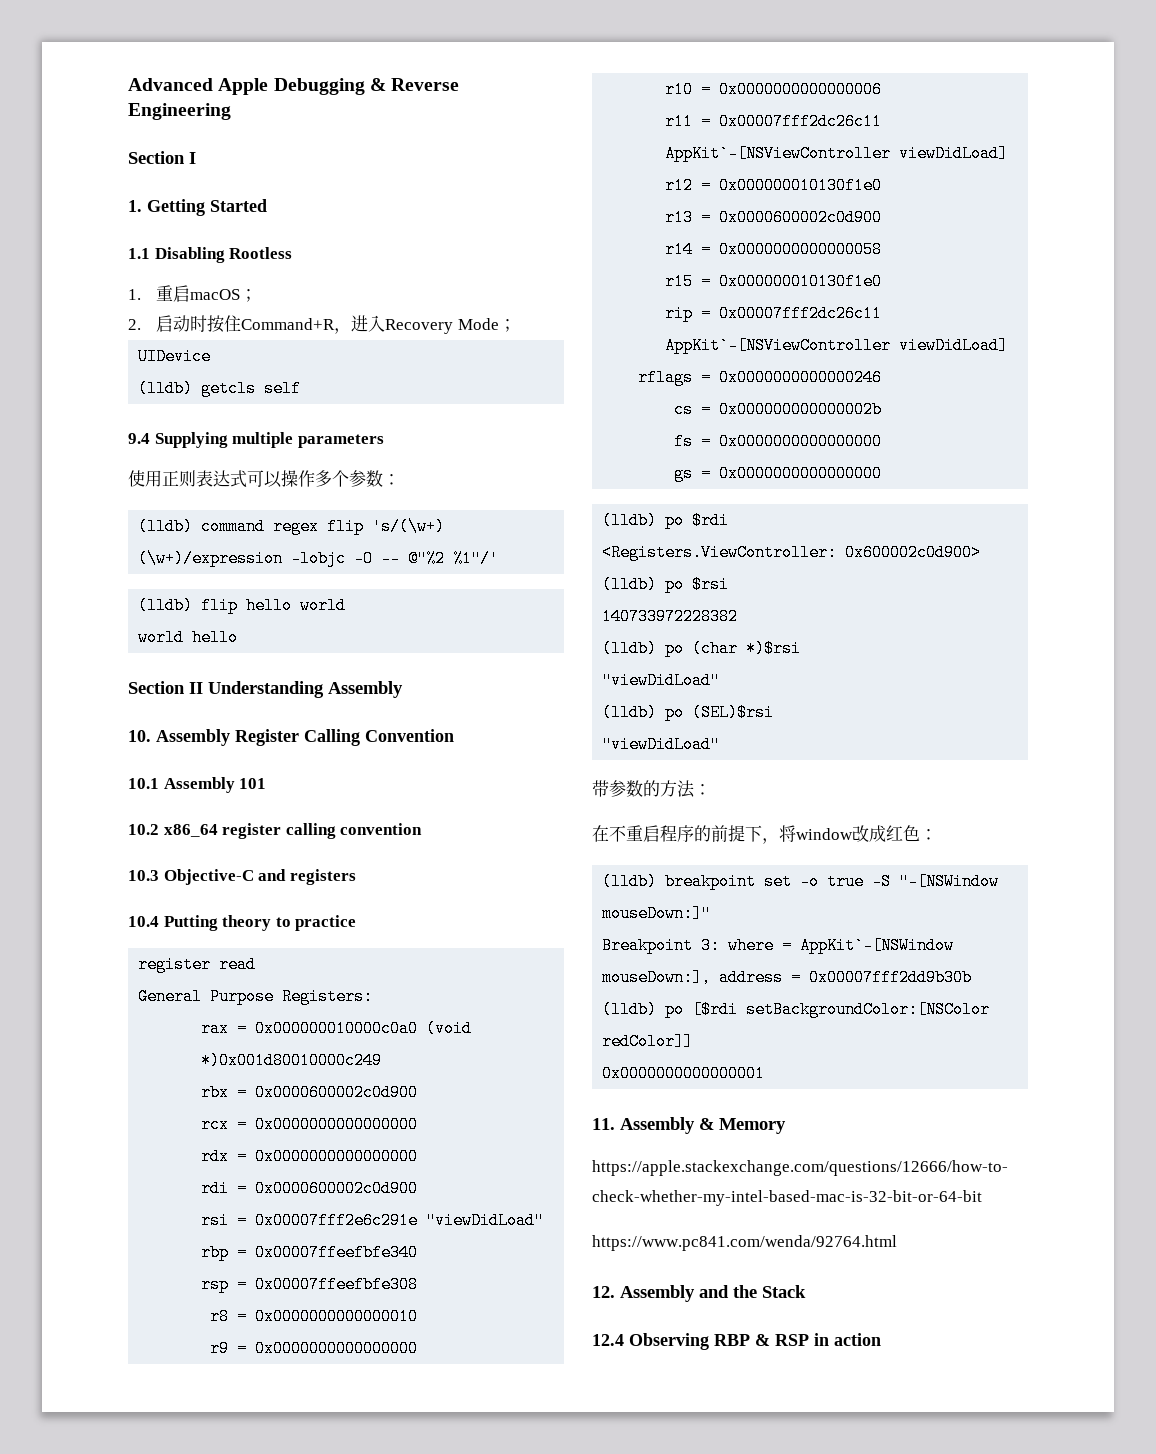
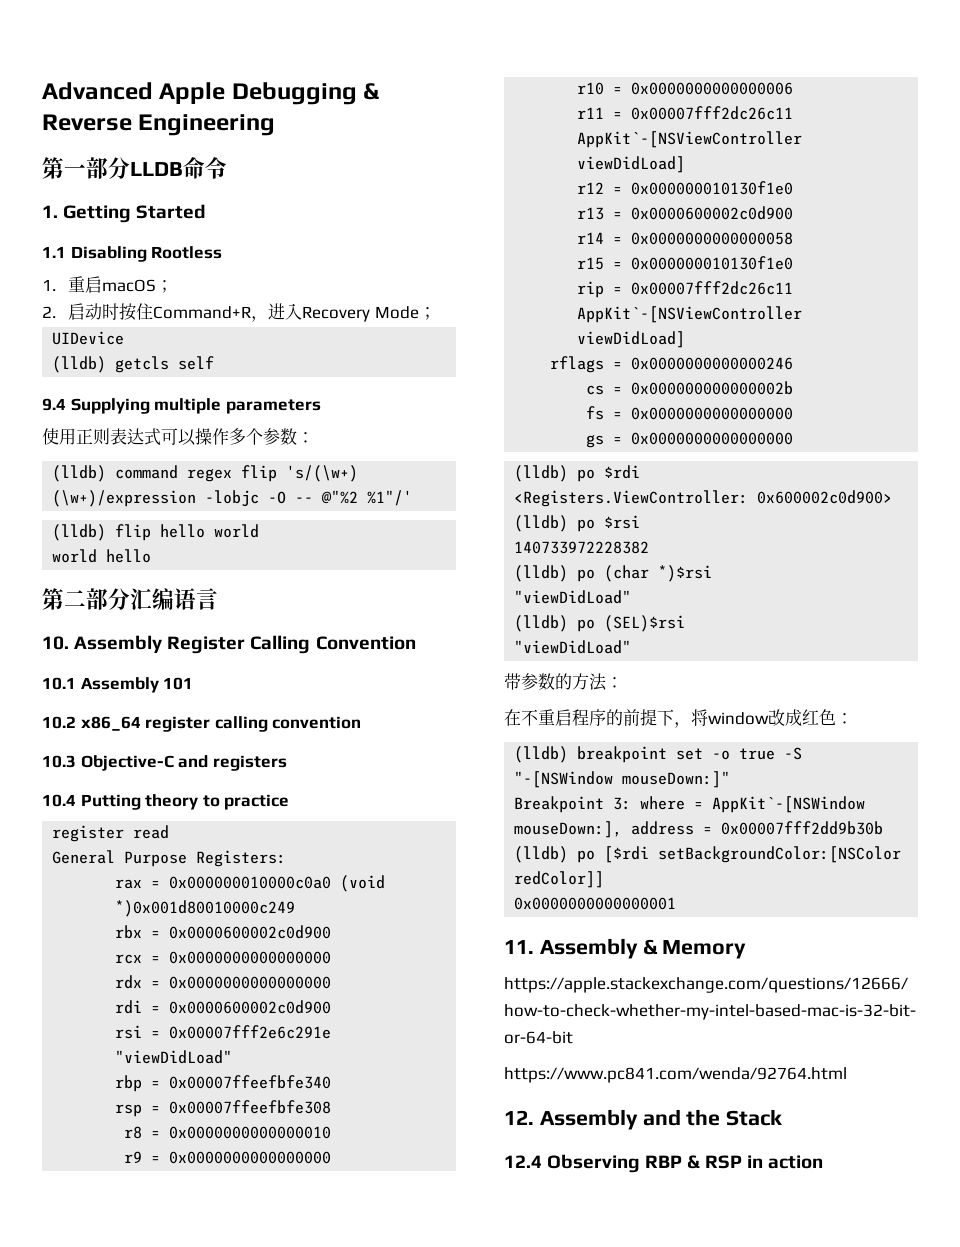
[128,151,196,164] Section I -> [42,157,227,179] 第一部分LLDB命令
[128,681,403,698] Section II Understanding Assembly -> [42,588,218,610] 第二部分汇编语言

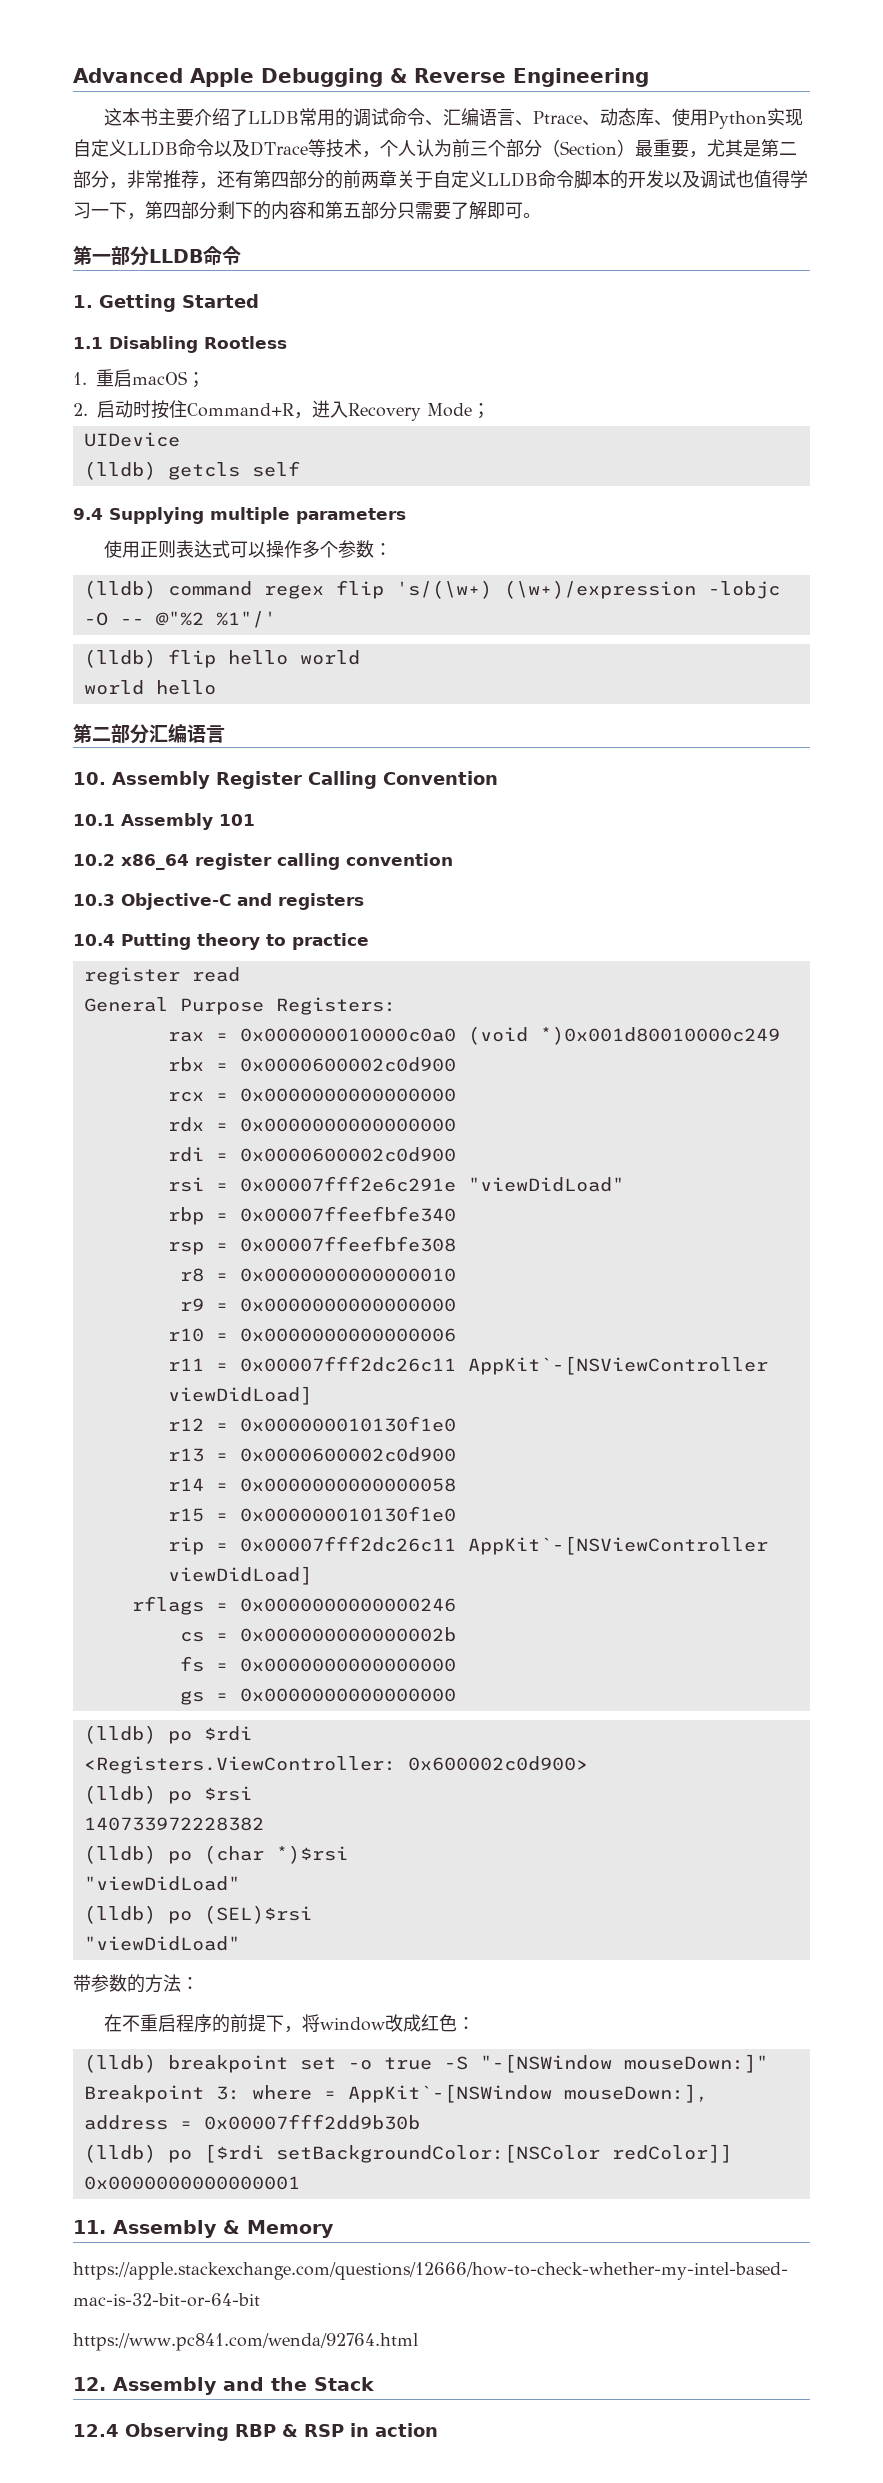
(276, 125) none -> [103,108,803,129] [73,139,797,158] [73,170,808,189] [73,201,541,220] // 这本书主要介绍了LLDB常用的调试命令、汇编语言、Ptrace、动态库、使用Python实现自定义LLDB命令以及DTrace等技术，个人认为前三个部分（Section）最重要，尤其是第二部分，非常推荐，还有第四部分的前两章关于自定义LLDB命令脚本的开发以及调试也值得学习一下，第四部分剩下的内容和第五部分只需要了解即可。

